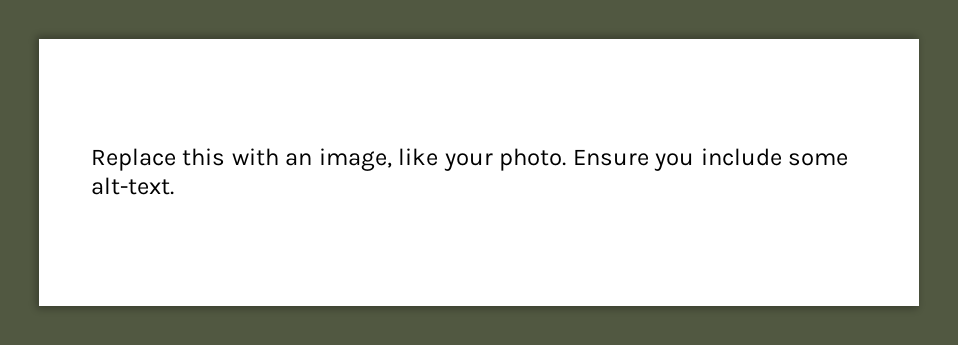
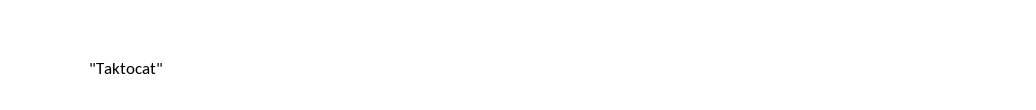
[91,148,849,171] [91,177,174,195] Replace this with an image, like your photo. Ensure you include some alt-text. -> [89,63,163,74] "Taktocat"

